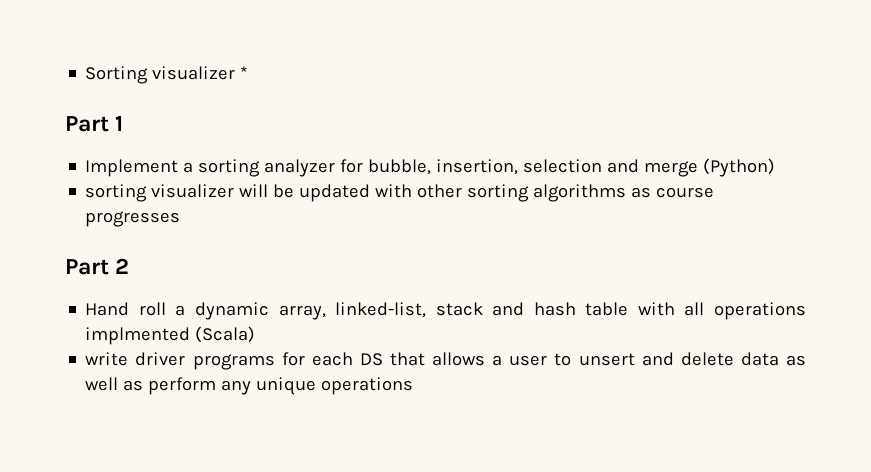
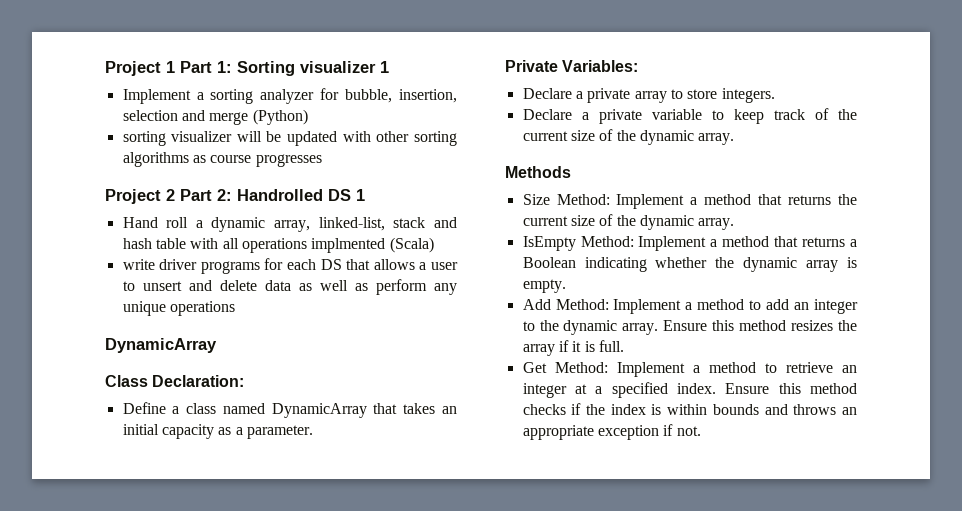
[85,66,249,84] [65,116,109,132] Sorting visualizer * // Part -> [105,61,376,76] Project 1 Part 1: Sorting visualizer
[65,258,130,275] Part 2 -> [105,189,365,204] Project 2 Part 2: Handrolled DS 1
(414, 386) none -> [105,338,217,353] [105,375,245,387] [122,402,457,418] [122,424,313,439] [505,60,639,72] [522,88,775,103] [522,108,857,124] [522,129,735,145] [505,166,571,178] [522,194,857,209] [522,214,735,230] [522,236,857,251] [522,257,857,272] [522,279,566,293] [522,299,858,314] [522,320,857,335] [522,340,624,356] [522,362,857,377] [522,382,857,398] [522,403,857,415] [522,424,701,440] // DynamicArray // Class Declaration: // Define a class named DynamicArray that takes an initial capacity as a parameter. // Private Variables: // Declare a private array to store integers. // Declare a private variable to keep track of the current size of the dynamic array. // Methods // Size Method: Implement a method that returns the current size of the dynamic array. // IsEmpty Method: Implement a method that returns a Boolean indicating whether the dynamic array is empty. // Add Method: Implement a method to add an integer to the dynamic array. Ensure this method resizes the array if it is full. // Get Method: Implement a method to retrieve an integer at a specified index. Ensure this method checks if the index is within bounds and throws an appropriate exception if not.

